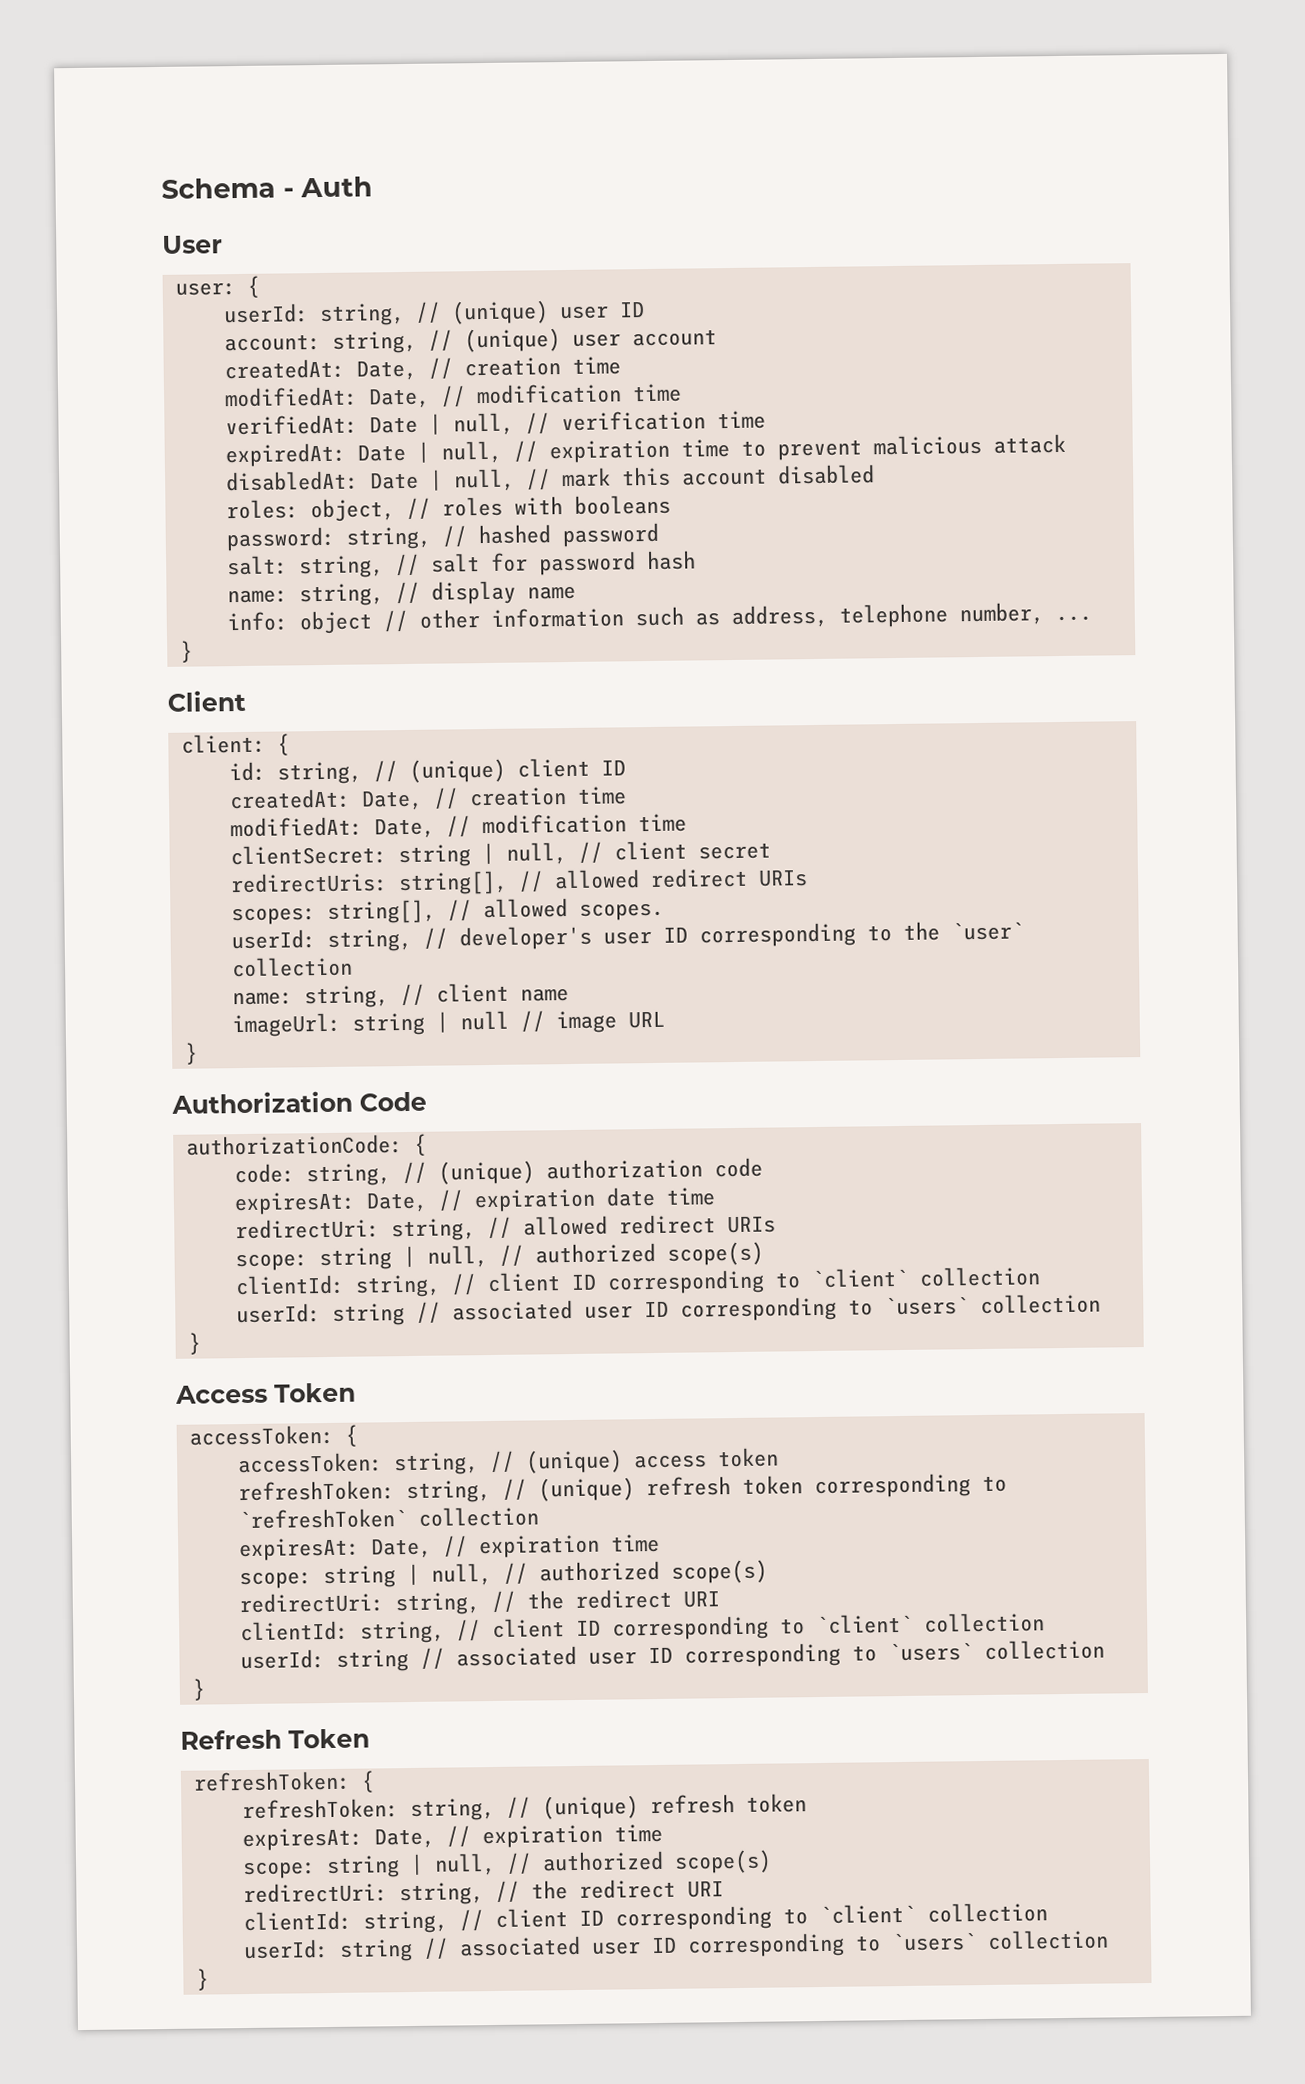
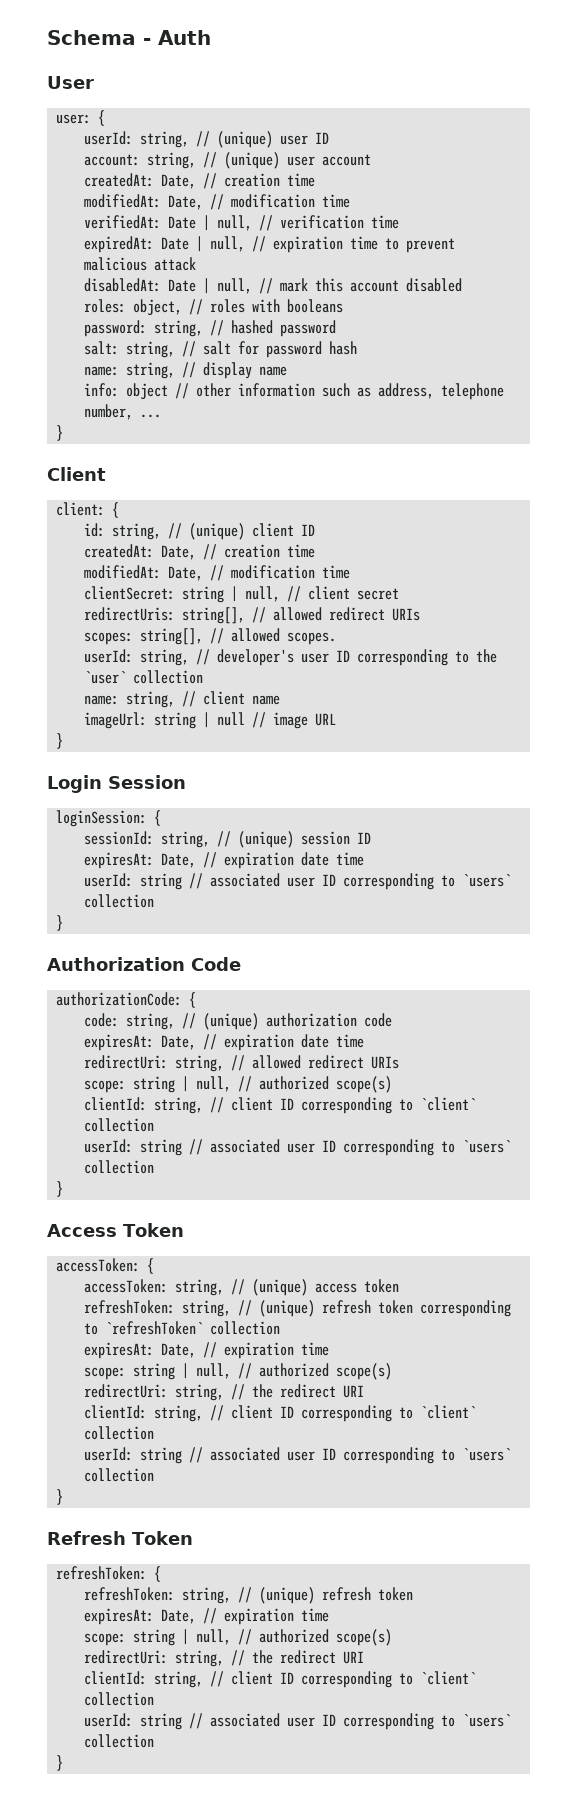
(198, 1053) none -> [47,775,186,793] [56,810,162,827] [84,831,372,848] [84,852,365,869] [84,873,512,890] [84,894,155,908] [56,915,64,931] // Login Session // loginSession: { // sessionId: string, // (unique) session ID // expiresAt: Date, // expiration date time // userId: string // associated user ID corresponding to `users` collection // }

